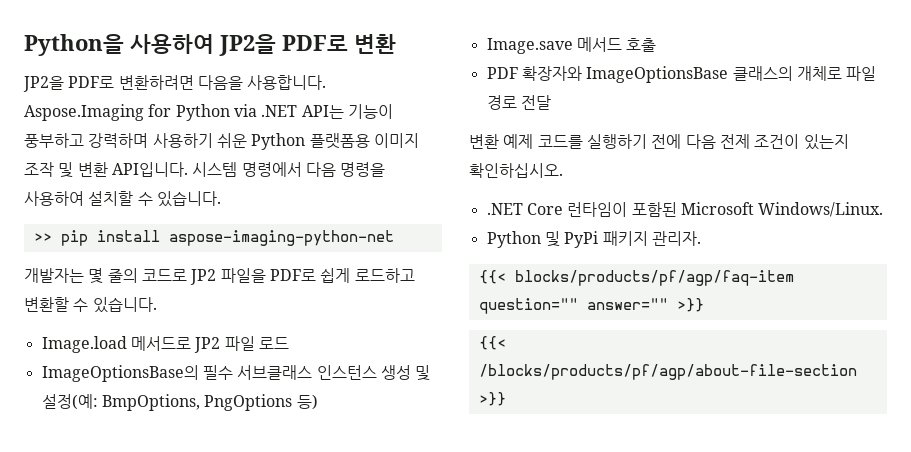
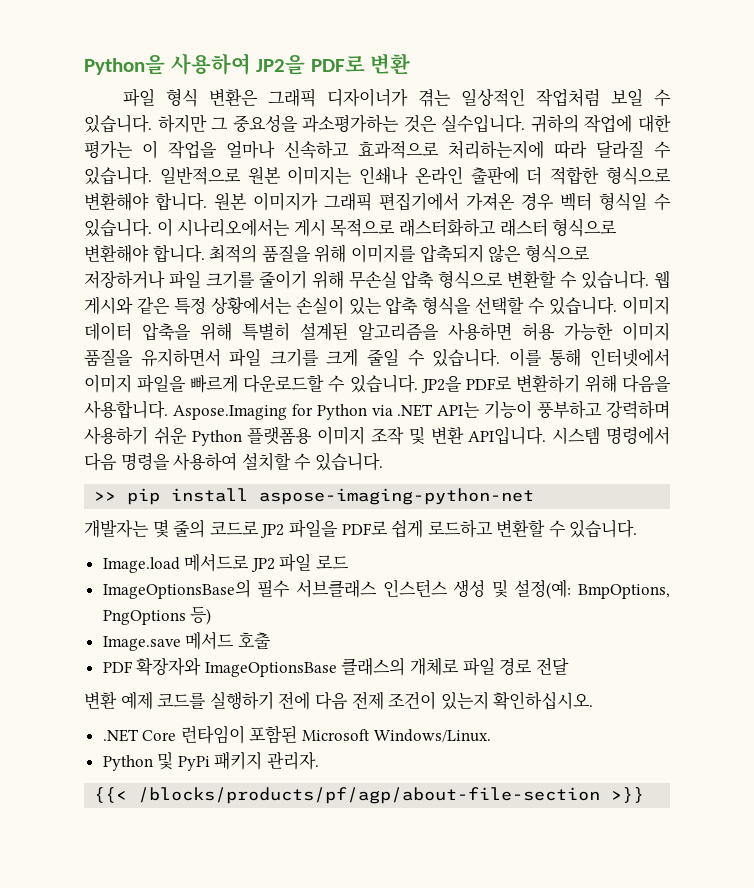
[23,75,194,92] JP2을 PDF로 변환하려면 -> [123,88,672,107] [84,114,671,133] [84,140,671,159] [84,166,671,185] [84,192,671,211] [84,218,618,237] [84,244,590,263] [84,270,671,289] [84,296,671,315] [84,322,670,341] [84,348,671,367] [84,374,617,393] 파일 형식 변환은 그래픽 디자이너가 겪는 일상적인 작업처럼 보일 수 있습니다. 하지만 그 중요성을 과소평가하는 것은 실수입니다. 귀하의 작업에 대한 평가는 이 작업을 얼마나 신속하고 효과적으로 처리하는지에 따라 달라질 수 있습니다. 일반적으로 원본 이미지는 인쇄나 온라인 출판에 더 적합한 형식으로 변환해야 합니다. 원본 이미지가 그래픽 편집기에서 가져온 경우 벡터 형식일 수 있습니다. 이 시나리오에서는 게시 목적으로 래스터화하고 래스터 형식으로 변환해야 합니다. 최적의 품질을 위해 이미지를 압축되지 않은 형식으로 저장하거나 파일 크기를 줄이기 위해 무손실 압축 형식으로 변환할 수 있습니다. 웹 게시와 같은 특정 상황에서는 손실이 있는 압축 형식을 선택할 수 있습니다. 이미지 데이터 압축을 위해 특별히 설계된 알고리즘을 사용하면 허용 가능한 이미지 품질을 유지하면서 파일 크기를 크게 줄일 수 있습니다. 이를 통해 인터넷에서 이미지 파일을 빠르게 다운로드할 수 있습니다. JP2을 PDF로 변환하기 위해
[478,270,794,286] [478,298,704,314] // {{< blocks/products/pf/agp/faq-item question="" answer="" >}} -> (320, 761) none

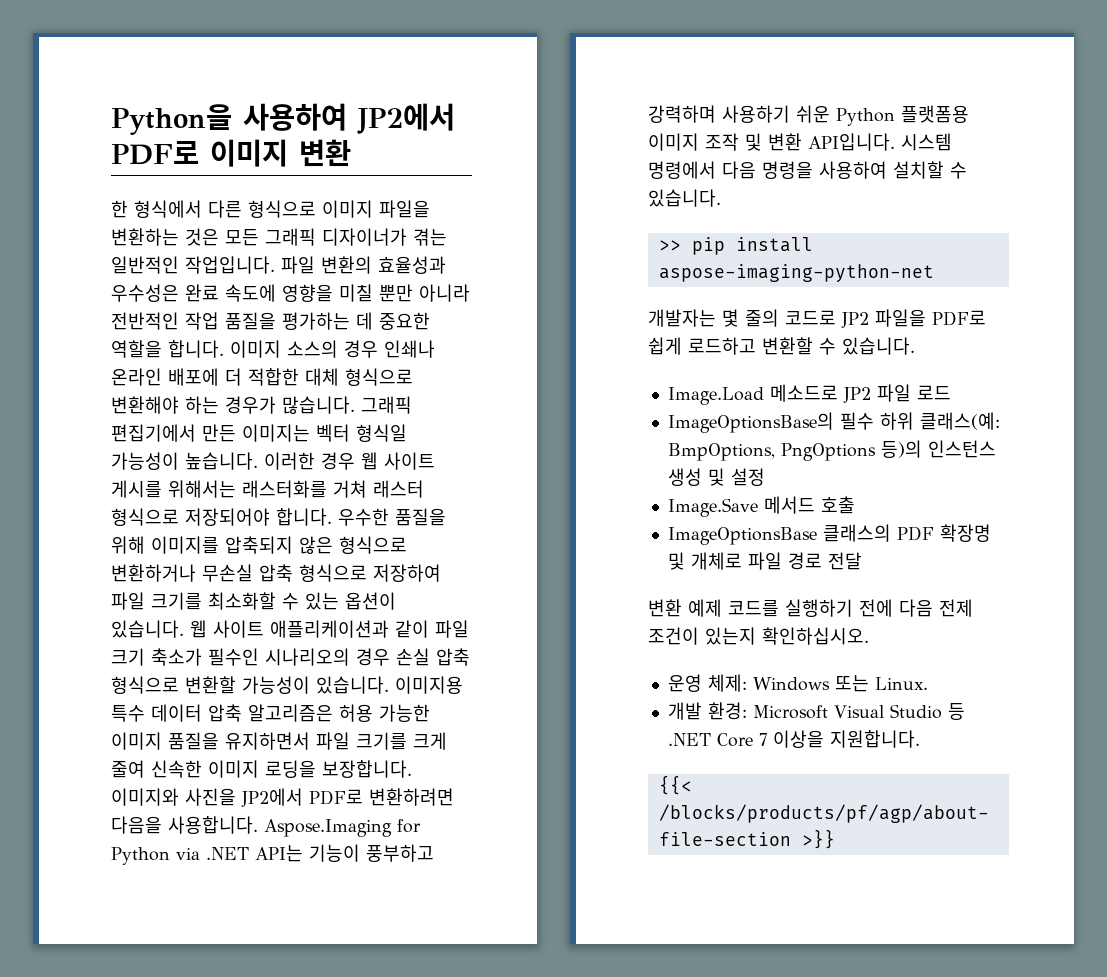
[256,53,411,75] [123,88,672,107] [84,114,671,133] [84,140,671,159] [84,166,353,185] JP2을 PDF로 변환 // 파일 형식 변환은 그래픽 디자이너가 겪는 일상적인 작업처럼 보일 수 있습니다. 하지만 그 중요성을 과소평가하는 것은 실수입니다. 귀하의 작업에 대한 평가는 이 작업을 얼마나 신속하고 효과적으로 처리하는지에 따라 달라질 수 있습니다. 일반적으로 원본 이미지는 -> [357,103,455,134] [111,139,351,167] [111,200,430,218] [111,228,447,246] [111,256,446,274] [111,284,470,302] [111,312,430,330] [111,340,378,358] JP2에서 PDF로 이미지 변환 // 한 형식에서 다른 형식으로 이미지 파일을 변환하는 것은 모든 그래픽 디자이너가 겪는 일반적인 작업입니다. 파일 변환의 효율성과 우수성은 완료 속도에 영향을 미칠 뿐만 아니라 전반적인 작업 품질을 평가하는 데 중요한 역할을 합니다. 이미지 소스의 경우
[470,166,519,185] 출판에 -> [168,368,219,386] 배포에
[606,166,671,185] [84,192,671,211] [84,218,618,237] [84,244,258,263] 형식으로 변환해야 합니다. 원본 이미지가 그래픽 편집기에서 가져온 경우 벡터 형식일 수 있습니다. 이 시나리오에서는 게시 목적으로 래스터화하고 래스터 형식으로 변환해야 합니다. 최적의 -> [305,368,413,386] [111,396,412,414] [111,424,407,442] [111,452,435,470] [111,480,424,498] [111,508,389,526] 대체 형식으로 변환해야 하는 경우가 많습니다. 그래픽 편집기에서 만든 이미지는 벡터 형식일 가능성이 높습니다. 이러한 경우 웹 사이트 게시를 위해서는 래스터화를 거쳐 래스터 형식으로 저장되어야 합니다. 우수한
[84,270,671,289] [84,296,671,315] [84,322,512,341] 저장하거나 파일 크기를 줄이기 위해 무손실 압축 형식으로 변환할 수 있습니다. 웹 게시와 같은 특정 상황에서는 손실이 있는 압축 형식을 선택할 수 있습니다. 이미지 데이터 압축을 위해 특별히 설계된 알고리즘을 사용하면 -> [111,564,441,582] [111,592,396,610] [111,620,469,638] [111,648,470,666] [111,676,463,694] [111,704,333,722] 변환하거나 무손실 압축 형식으로 저장하여 파일 크기를 최소화할 수 있는 옵션이 있습니다. 웹 사이트 애플리케이션과 같이 파일 크기 축소가 필수인 시나리오의 경우 손실 압축 형식으로 변환할 가능성이 있습니다. 이미지용 특수 데이터 압축 알고리즘은
[367,348,671,367] [84,374,617,393] 줄일 수 있습니다. 이를 통해 인터넷에서 이미지 파일을 빠르게 다운로드할 수 있습니다. JP2을 PDF로 변환하기 위해 -> [111,760,412,778] [111,788,454,807] 줄여 신속한 이미지 로딩을 보장합니다. 이미지와 사진을 JP2에서 PDF로 변환하려면
[102,553,250,573] Image.load 메서드로 -> [667,384,838,405] Image.Load 메소드로
[295,579,670,599] [102,607,212,625] [102,631,271,651] [102,657,406,677] 서브클래스 인스턴스 생성 및 설정(예: BmpOptions, PngOptions 등) // Image.save 메서드 호출 // PDF 확장자와 ImageOptionsBase 클래스의 -> [879,412,1000,430] [667,440,996,461] [667,468,765,486] [667,496,855,517] [667,524,991,545] [667,552,685,570] 하위 클래스(예: BmpOptions, PngOptions 등)의 인스턴스 생성 및 설정 // Image.Save 메서드 호출 // ImageOptionsBase 클래스의 PDF 확장명 및
[102,725,491,744] [102,751,320,771] .NET Core 런타임이 포함된 Microsoft Windows/Linux. // Python 및 PyPi 패키지 관리자. -> [667,674,928,692] [667,702,965,720] [667,730,920,748] 운영 체제: Windows 또는 Linux. // 개발 환경: Microsoft Visual Studio 등 .NET Core 7 이상을 지원합니다.

